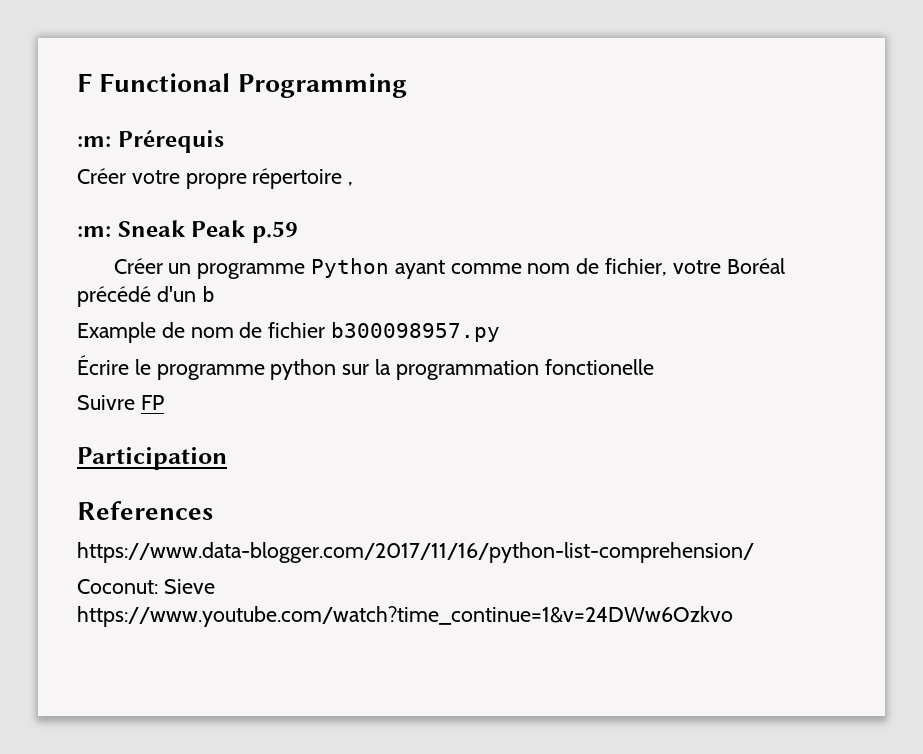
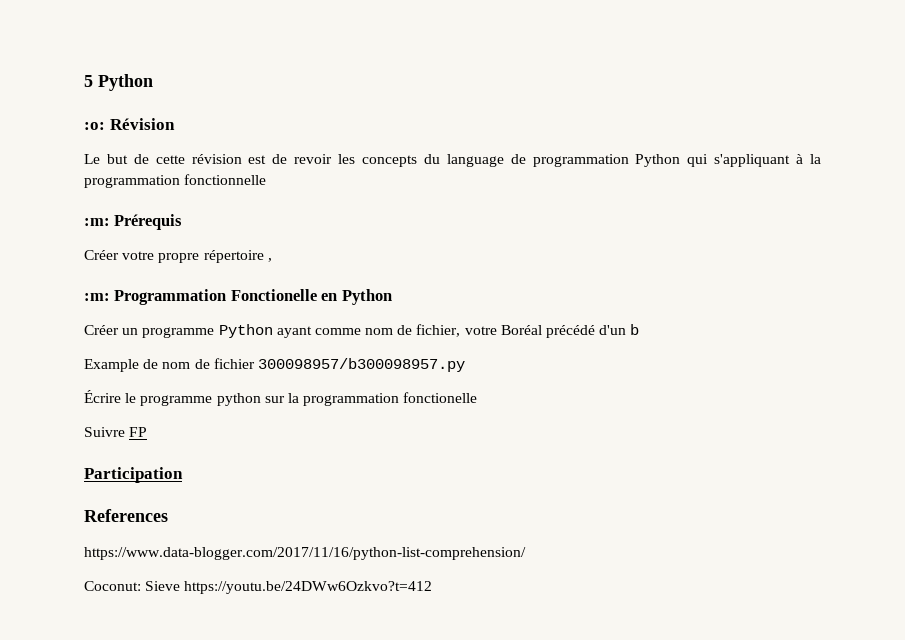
[77,73,407,98] F Functional Programming -> [84,74,153,91] [84,118,175,130] [84,154,822,167] [84,174,267,188] 5 Python // :o: Révision // Le but de cette révision est de revoir les concepts du language de programmation Python qui s'appliquant à la programmation fonctionnelle
[117,220,298,243] Sneak Peak p.59 -> [114,289,392,305] Programmation Fonctionelle en Python
[331,322,501,342] b300098957.py -> [257,358,465,372] 300098957/b300098957.py
[77,606,733,627] https://www.youtube.com/watch?time_continue=1&v=24DWw6Ozkvo -> [184,581,433,594] https://youtu.be/24DWw6Ozkvo?t=412

